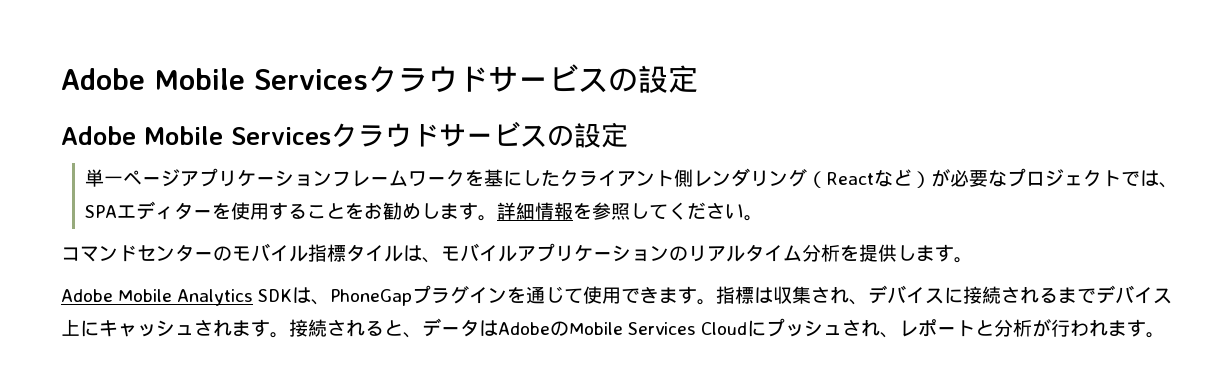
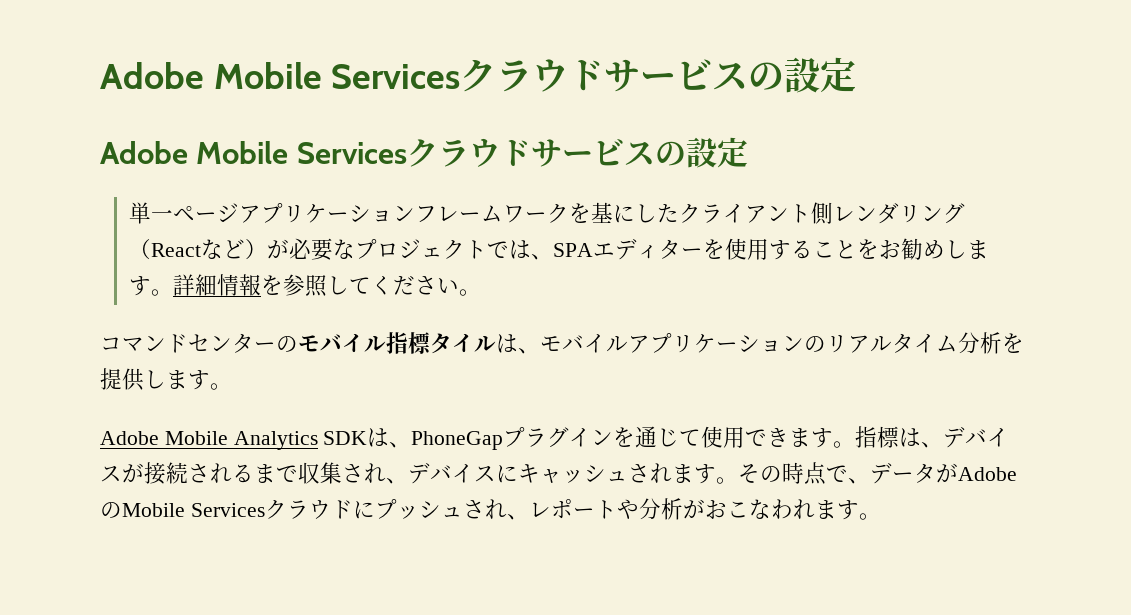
(774, 295) none -> [921,427,1010,448] [100,462,298,484] 、デバイスが接続されるまで
[963,285,1173,304] [61,319,99,337] 接続されるまでデバイス上に -> (518, 473) none
[289,319,403,337] 接続されると -> [738,462,848,485] その時点で
[479,320,498,336] は -> [936,463,958,483] が
[701,322,748,335] Cloud -> [264,500,353,519] クラウド
[975,319,1071,337] と分析が行 -> [616,498,771,520] や分析がおこな

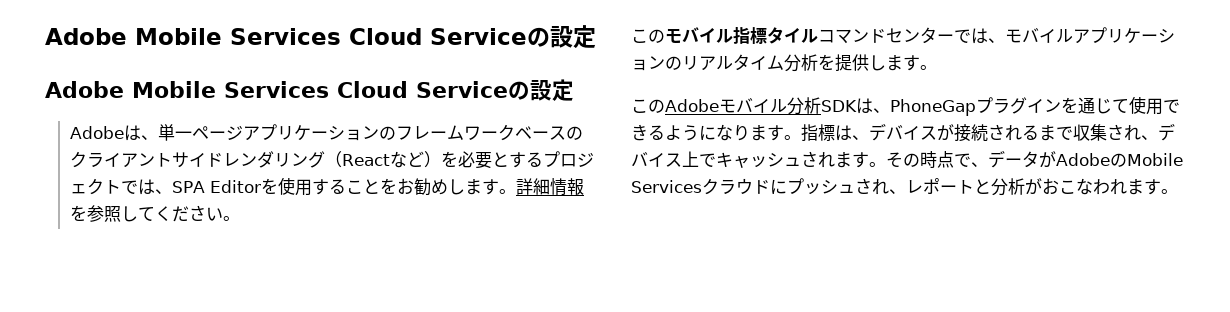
[100,59,749,92] Adobe Mobile Servicesクラウドサービス -> [45,28,527,45] Adobe Mobile Services Cloud Service
[406,137,748,168] クラウドサービスの設定 // -> [337,79,574,101] [69,125,158,141] Cloud Serviceの設定 // Adobeは、
(416, 213) none -> [378,126,396,140] の
[569,202,680,223] を基にした -> [514,126,583,140] ベースの
[811,202,834,225] 側 -> [171,152,223,168] サイド
[267,238,356,261] が必要な -> [440,151,543,169] を必要とする
[593,239,704,260] エディター -> [209,180,261,193] Editor
[100,333,276,353] コマンドセンター -> [631,29,648,43] こ
(496, 344) none -> [818,27,971,44] コマンドセンターで
[100,431,318,450] Adobe Mobile Analytics -> [631,97,821,115] このAdobeモバイル分析
(790, 437) none -> [648,124,750,141] るようになり
[496,464,518,483] に -> [682,151,716,167] 上で
[616,499,639,519] や -> [974,179,991,194] と

